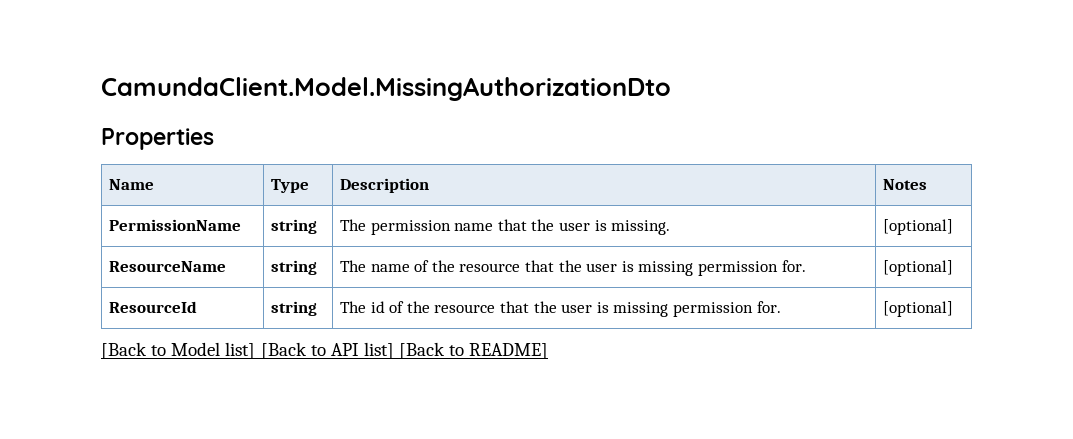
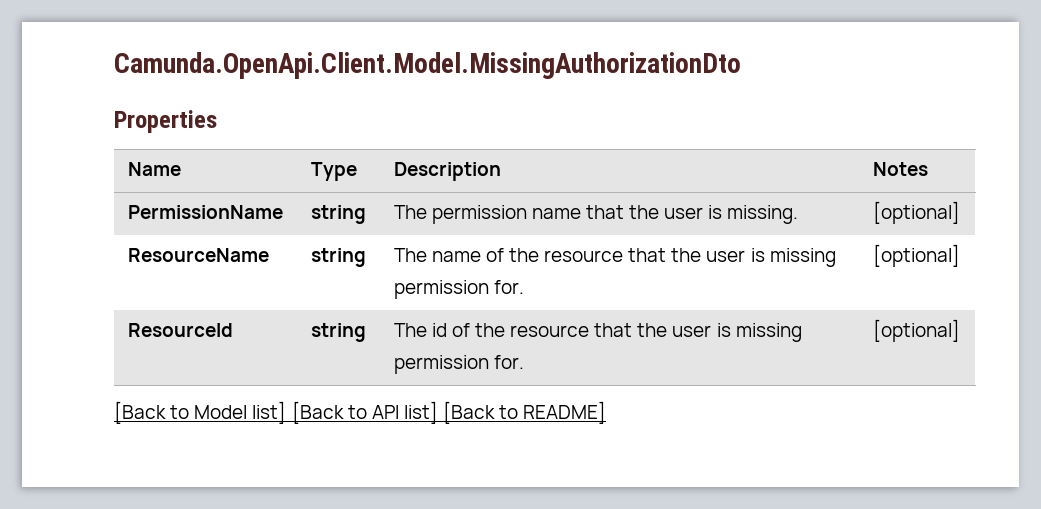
[101,77,671,101] CamundaClient.Model.MissingAuthorizationDto -> [114,52,741,79] Camunda.OpenApi.Client.Model.MissingAuthorizationDto

